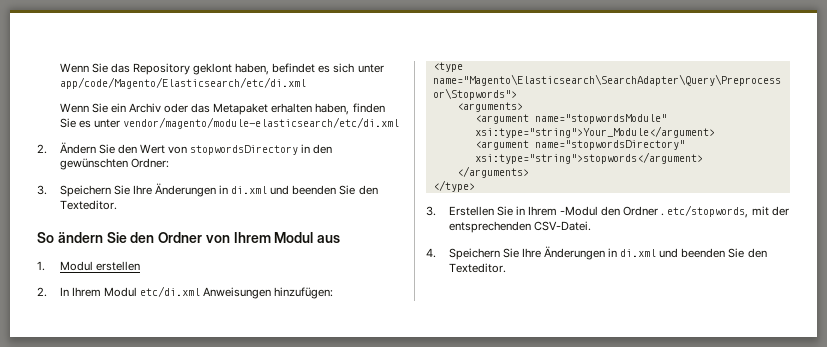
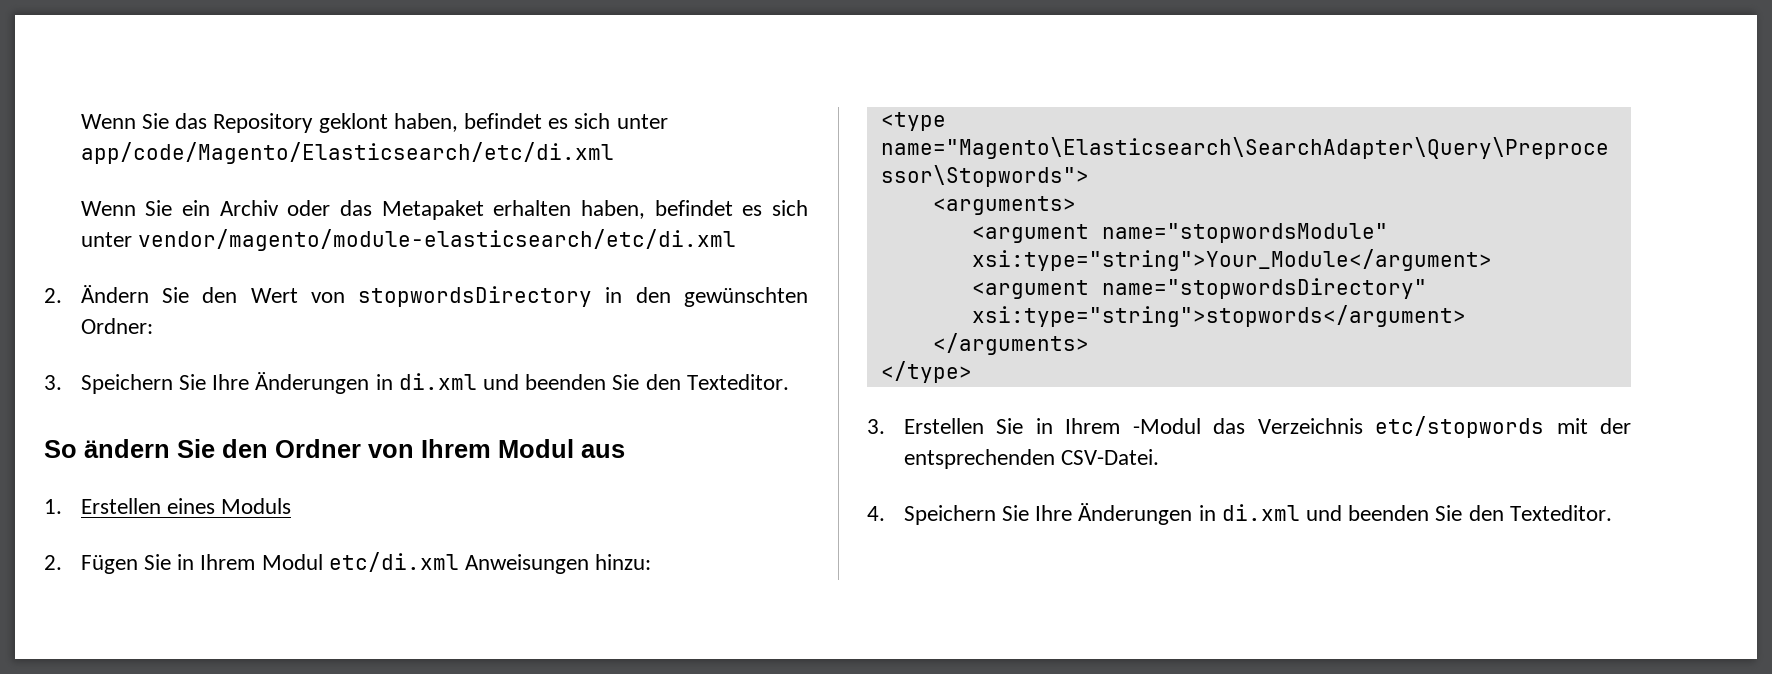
[352,103,385,113] [59,118,91,128] finden Sie es -> [654,200,808,216] befindet es sich
[59,261,140,271] [37,287,69,297] Modul erstellen // 2. In -> [80,498,292,514] [44,554,195,574] Erstellen eines Moduls // 2. Fügen Sie in
[274,287,334,299] hinzufügen: -> [595,554,652,570] hinzu:
[601,205,749,218] den Ordner . etc/stopwords, -> [1213,416,1545,438] das Verzeichnis etc/stopwords

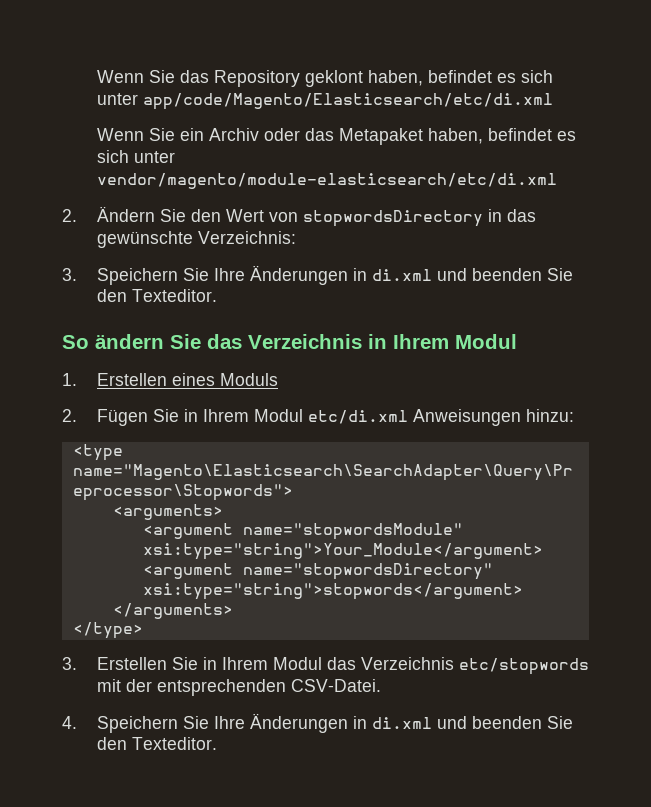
[493,200,572,216] erhalten -> (423, 136) none
[635,287,809,307] [80,318,153,334] den gewünschten Ordner: -> [506,209,536,222] [96,231,296,248] das gewünschte Verzeichnis:
[222,439,625,458] den Ordner von Ihrem Modul aus -> [207,334,517,349] das Verzeichnis in Ihrem Modul
[1132,418,1201,434] -Modul -> [272,657,322,670] Modul

